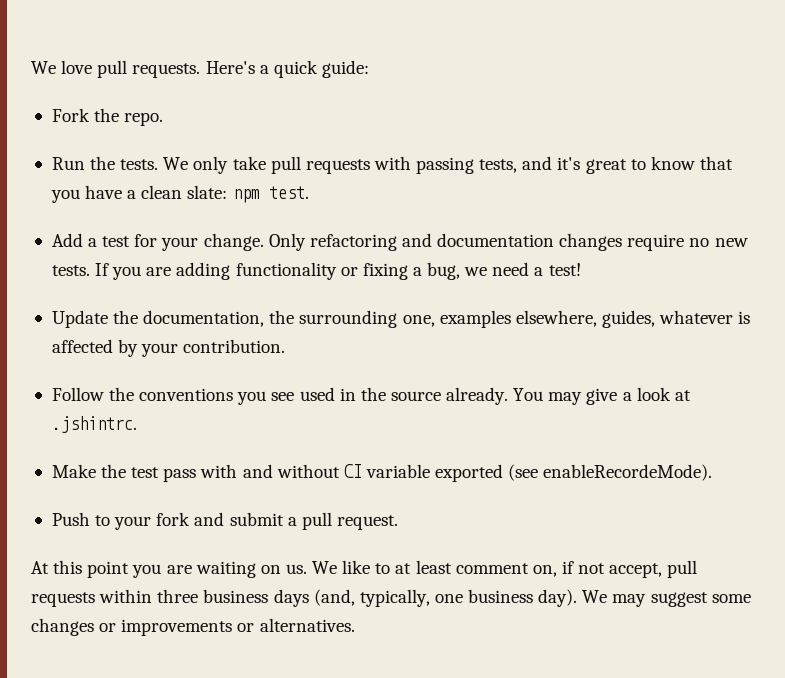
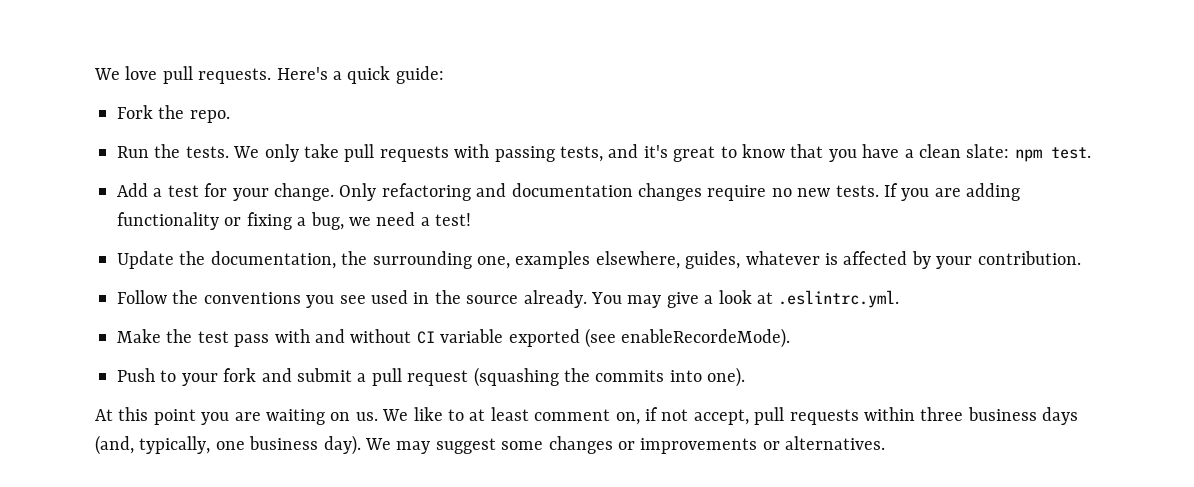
[51,416,137,433] .jshintrc. -> [778,290,900,308] .eslintrc.yml.
[336,515,398,530] request. -> [407,367,746,387] request (squashing the commits into one).

